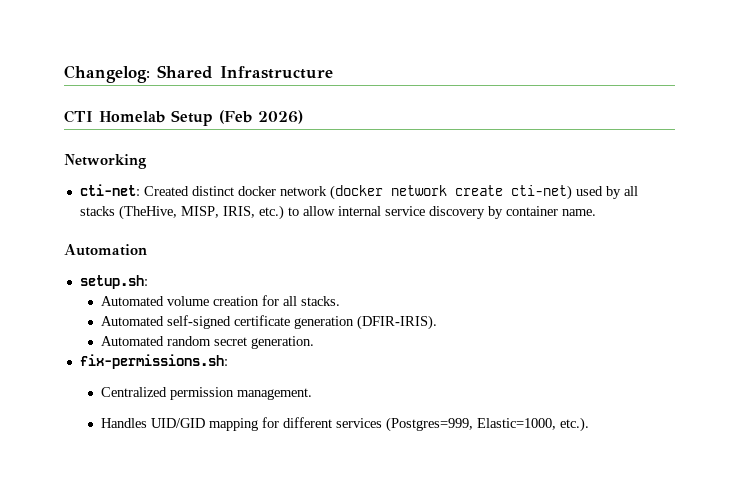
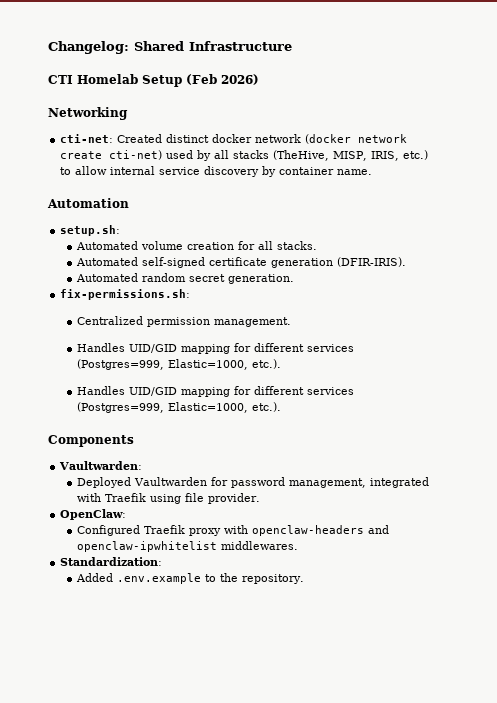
(590, 424) none -> [76,386,354,397] [76,402,281,413] [48,435,134,447] [59,461,143,470] [76,477,429,488] [76,493,260,504] [60,509,127,520] [76,525,389,536] [76,541,298,552] [60,557,163,566] [75,573,304,584] // Handles UID/GID mapping for different services (Postgres=999, Elastic=1000, etc.). // Components // Vaultwarden: // Deployed Vaultwarden for password management, integrated with Traefik using file provider. // OpenClaw: // Configured Traefik proxy with openclaw-headers and openclaw-ipwhitelist middlewares. // Standardization: // Added .env.example to the repository.

